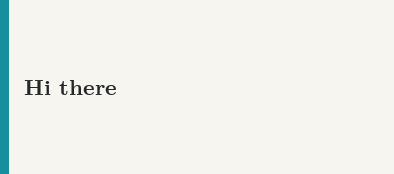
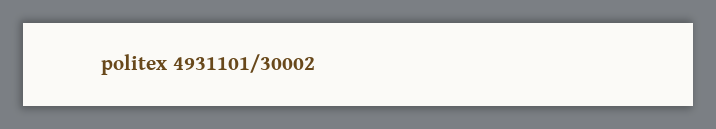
[24,80,117,95] Hi there -> [101,54,315,75] politex 4931101/30002

